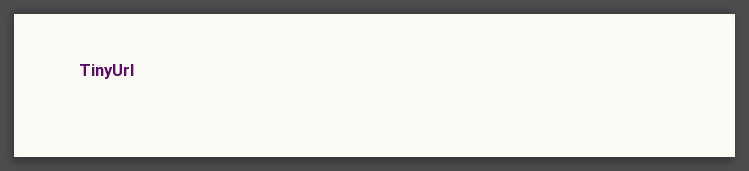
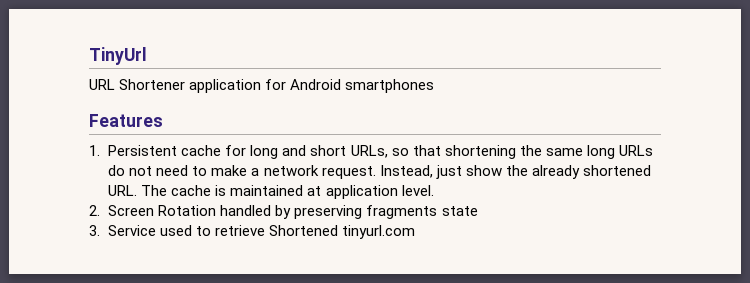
(134, 71) none -> [89,79,435,93] [89,114,163,127] [89,145,653,159] [108,165,651,179] [108,185,434,199] [89,205,478,219] [89,225,416,239] // URL Shortener application for Android smartphones // Features // 1. Persistent cache for long and short URLs, so that shortening the same long URLs do not need to make a network request. Instead, just show the already shortened URL. The cache is maintained at application level. // 2. Screen Rotation handled by preserving fragments state // 3. Service used to retrieve Shortened tinyurl.com

